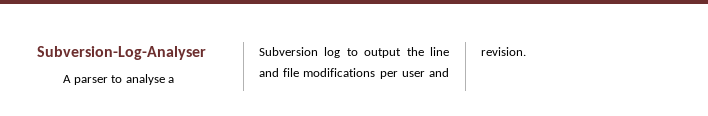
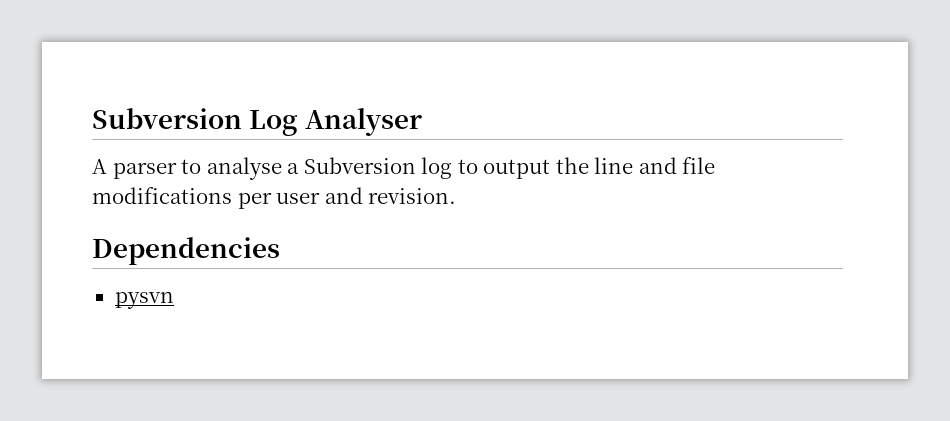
[37,46,206,60] Subversion-Log-Analyser -> [92,108,423,136] Subversion Log Analyser
(526, 51) none -> [92,237,280,265] [114,291,174,309] // Dependencies // pysvn

